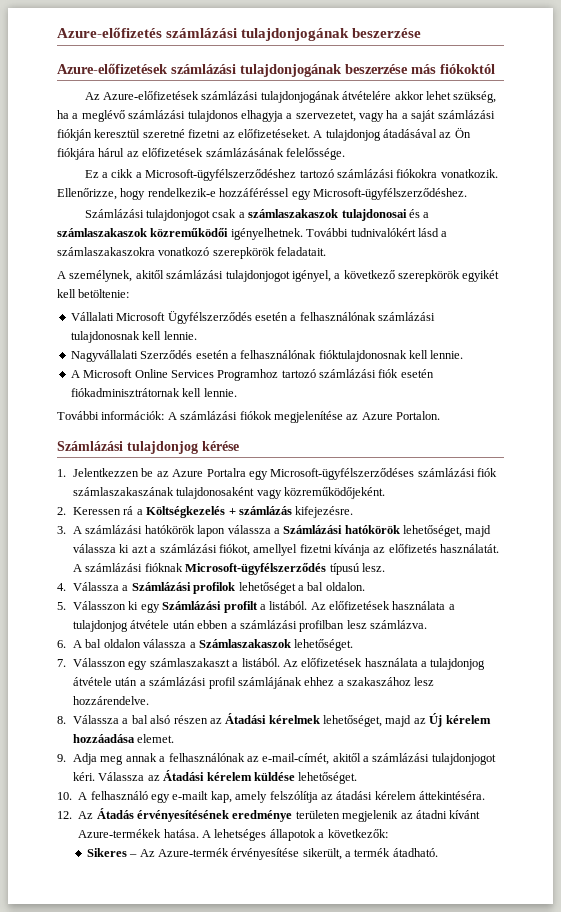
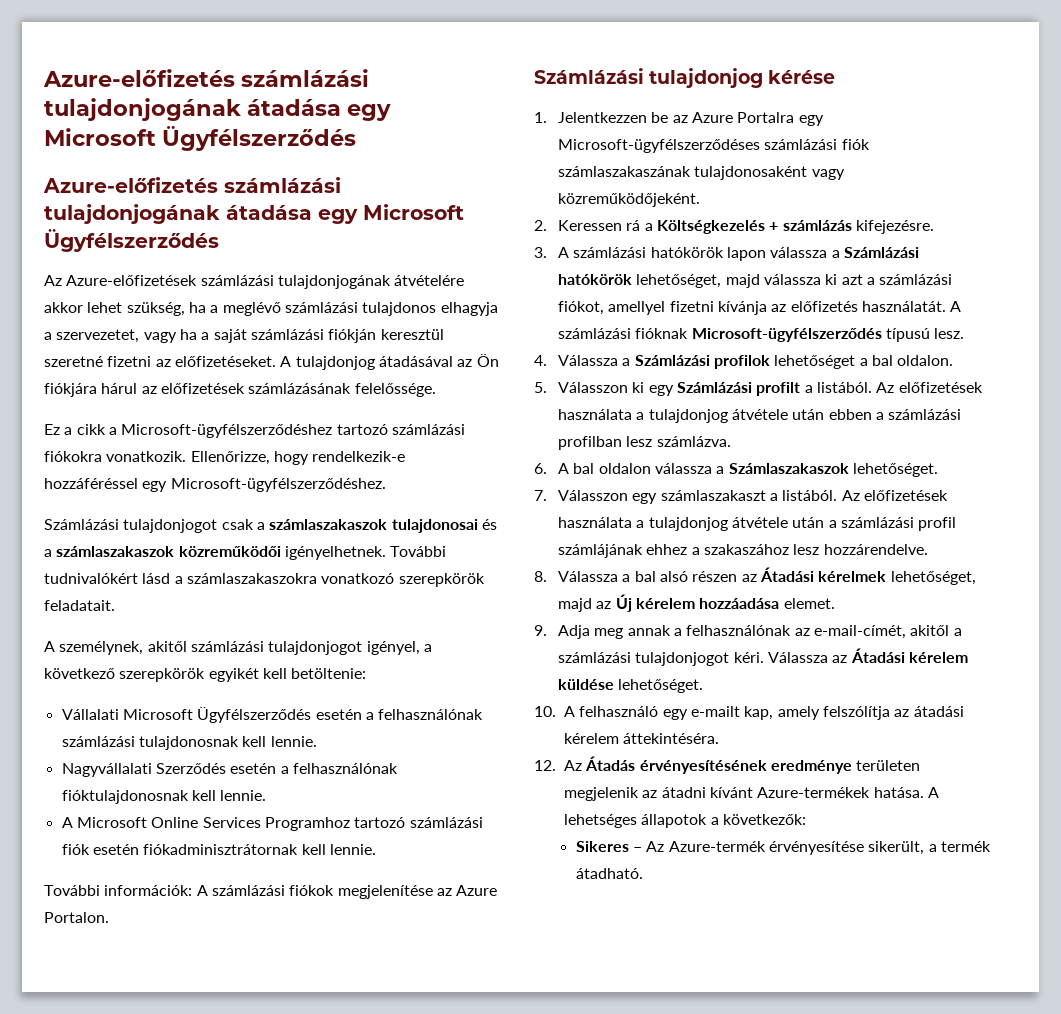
[57,27,422,41] [57,63,495,77] Azure-előfizetés számlázási tulajdonjogának beszerzése // Azure-előfizetések számlázási tulajdonjogának beszerzése más fiókoktól -> [43,69,370,87] [44,98,392,121] [44,125,357,151] [43,177,341,193] [44,204,464,224] [44,229,219,252] Azure-előfizetés számlázási tulajdonjogának átadása egy Microsoft Ügyfélszerződés // Azure-előfizetés számlázási tulajdonjogának átadása egy Microsoft Ügyfélszerződés

